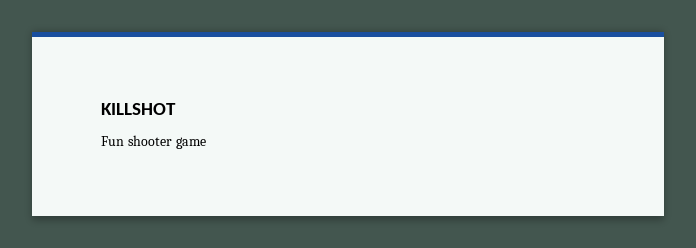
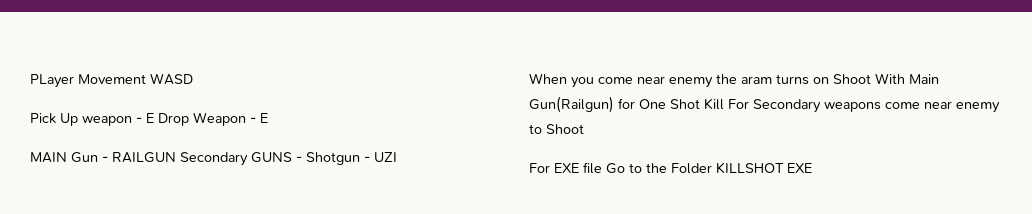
[101,103,176,115] [101,135,206,149] KILLSHOT // Fun shooter game -> [30,73,193,88] [30,112,268,126] [30,152,397,166] [529,73,939,88] [529,96,1000,113] [529,124,584,134] [529,162,812,174] PLayer Movement WASD // Pick Up weapon - E Drop Weapon - E // MAIN Gun - RAILGUN Secondary GUNS - Shotgun - UZI // When you come near enemy the aram turns on Shoot With Main Gun(Railgun) for One Shot Kill For Secondary weapons come near enemy to Shoot // For EXE file Go to the Folder KILLSHOT EXE

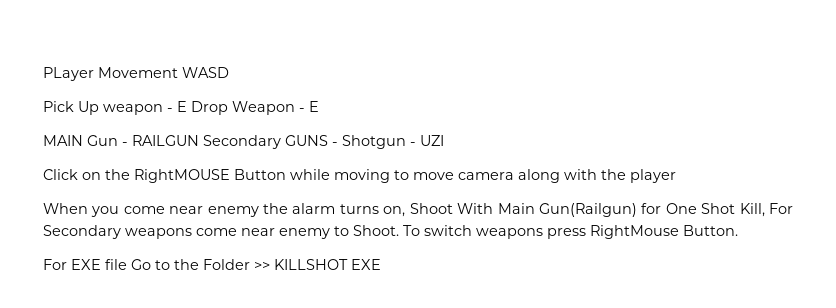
(397, 157) none -> [43,169,676,183] // Click on the RightMOUSE Button while moving to move camera along with the player
[741,74,829,85] aram turns on -> [292,203,406,217] alarm turns on,
[704,98,724,110] Kill -> [739,203,765,217] Kill,
[546,124,584,134] Shoot -> [353,225,738,239] Shoot. To switch weapons press RightMouse Button.
(712, 168) none -> [254,261,270,270] >>

